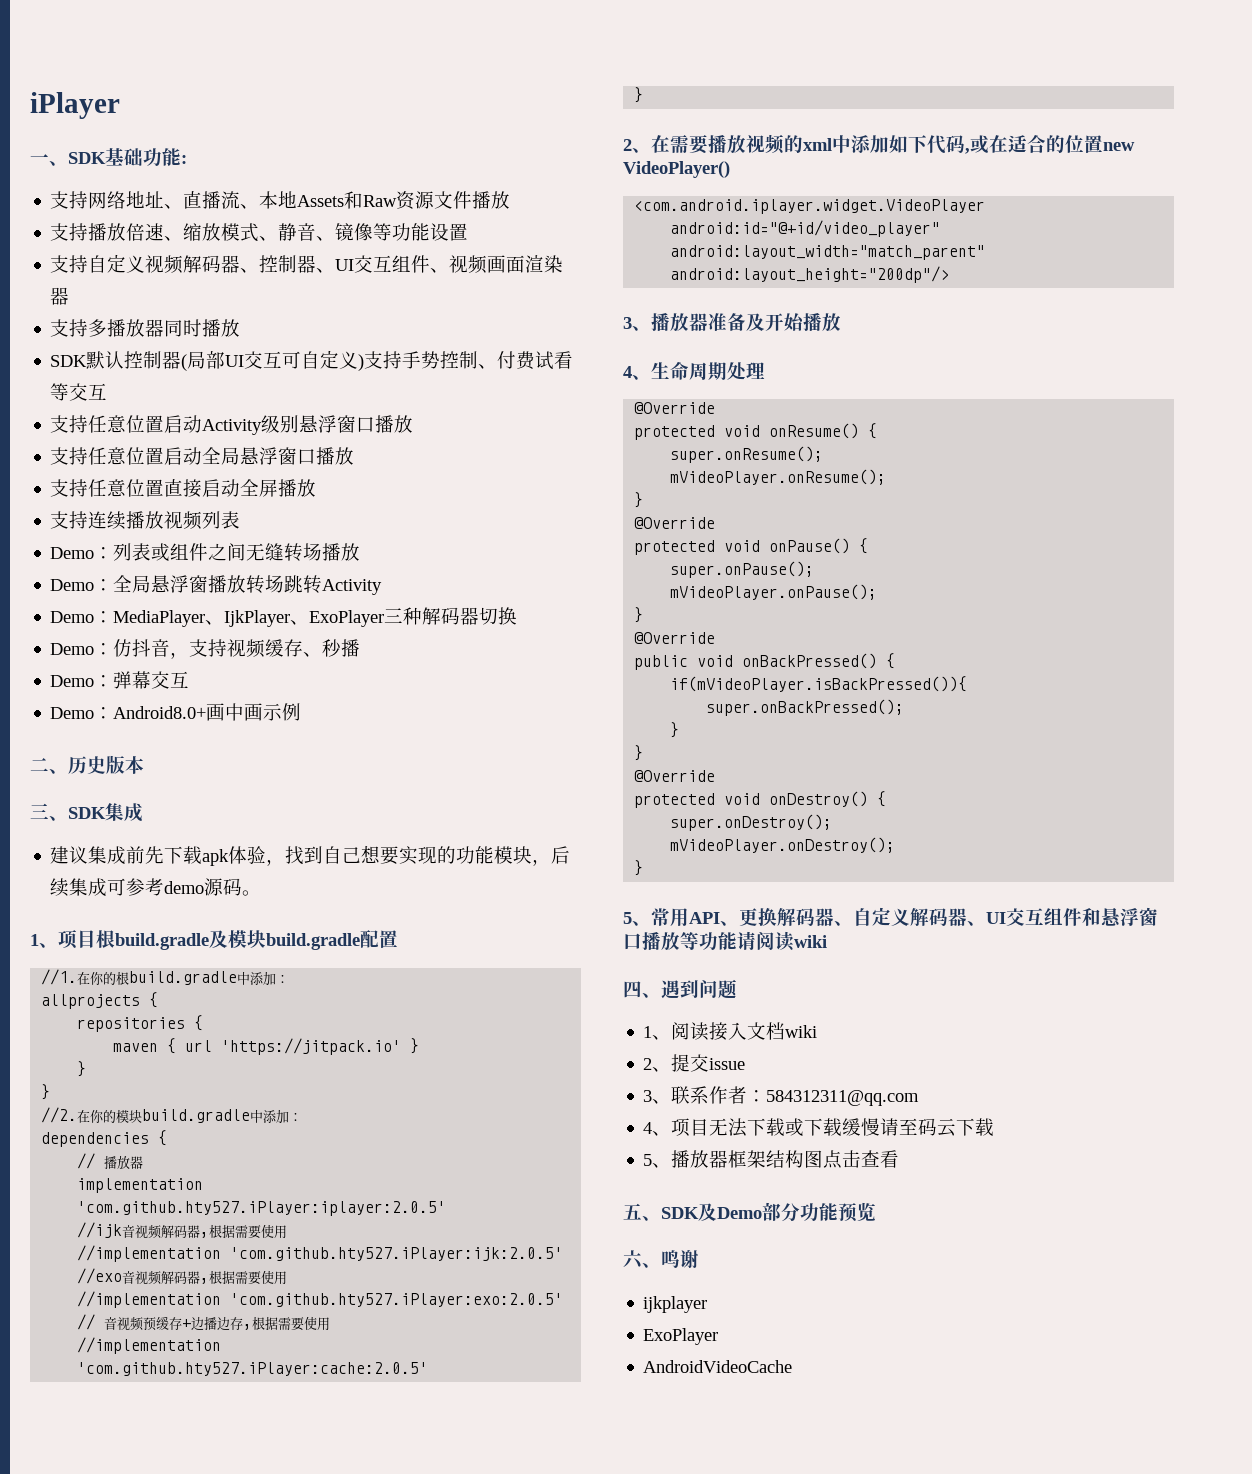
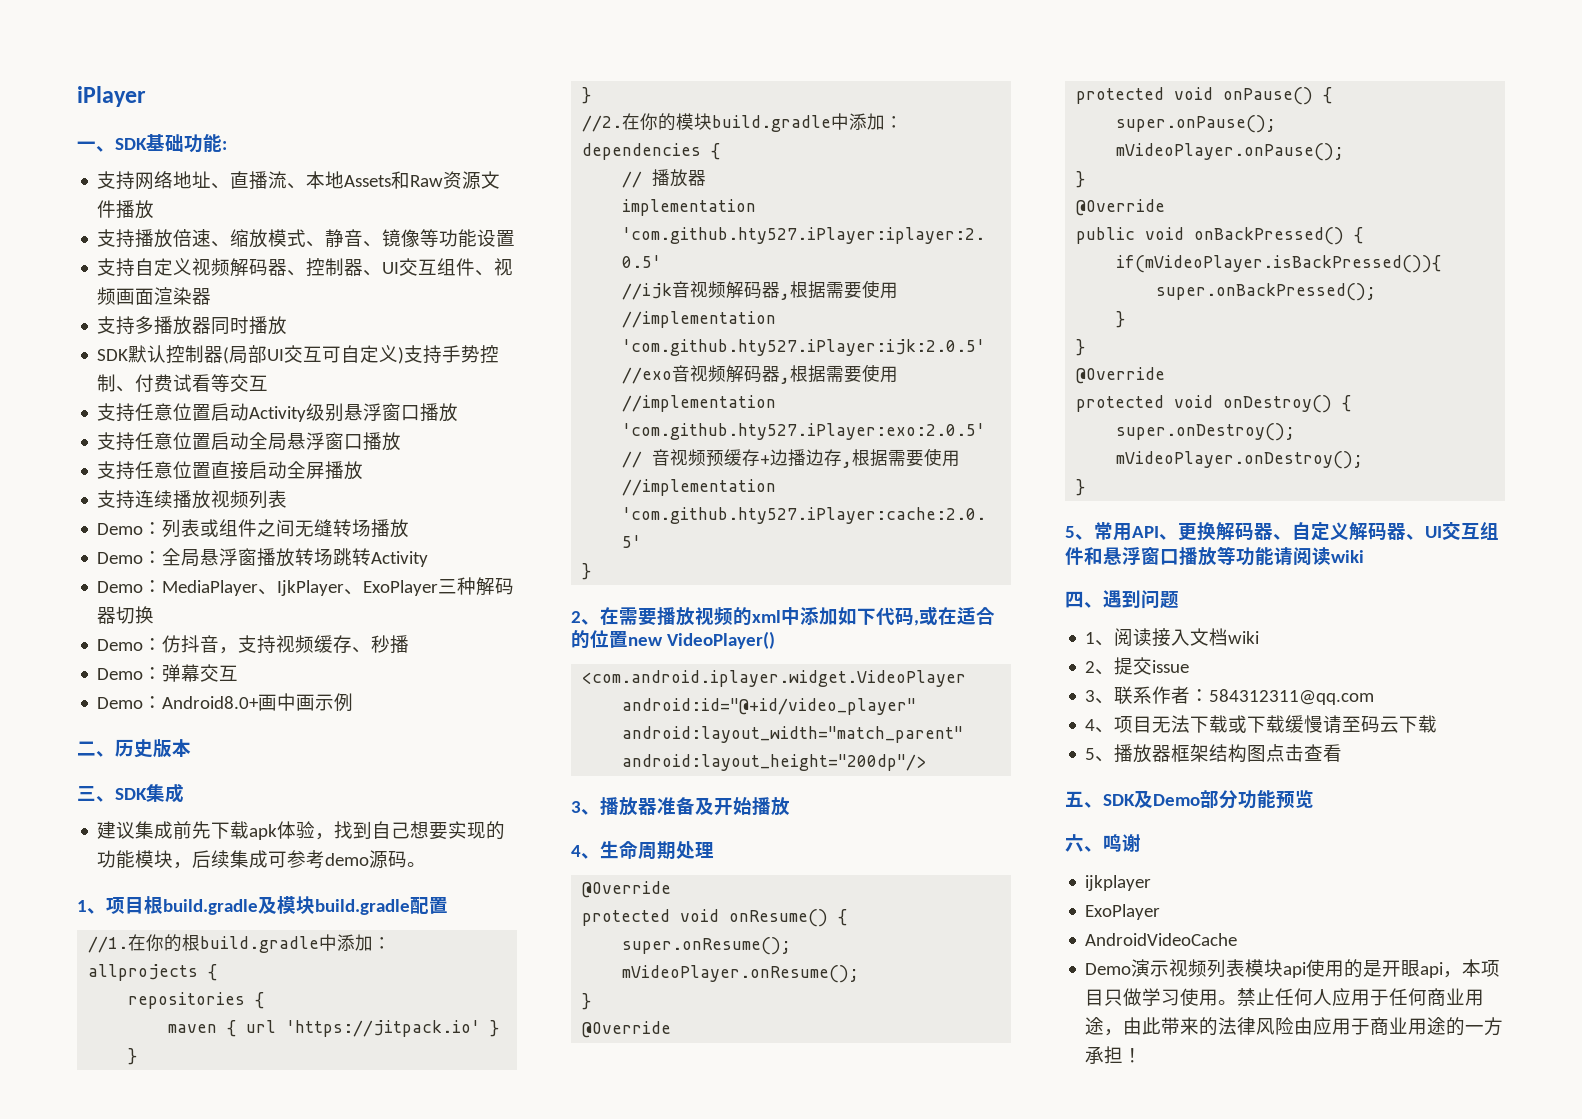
(793, 1366) none -> [1085,959,1501,978] [1085,988,1485,1006] [1085,1017,1504,1036] [1085,1046,1143,1064] // Demo演示视频列表模块api使用的是开眼api，本项目只做学习使用。禁止任何人应用于任何商业用途，由此带来的法律风险由应用于商业用途的一方承担！

